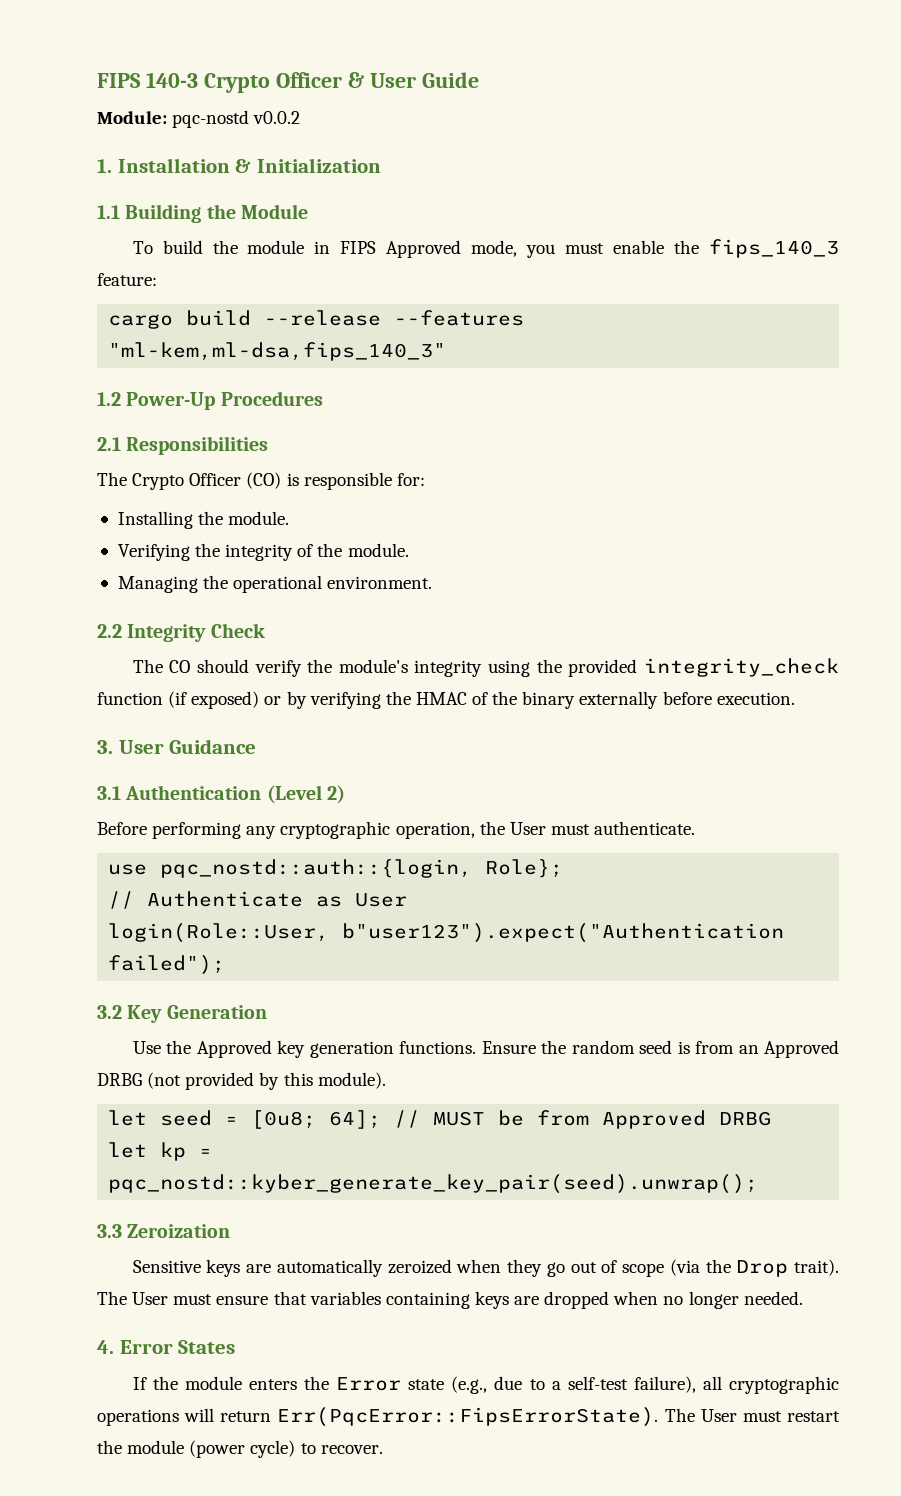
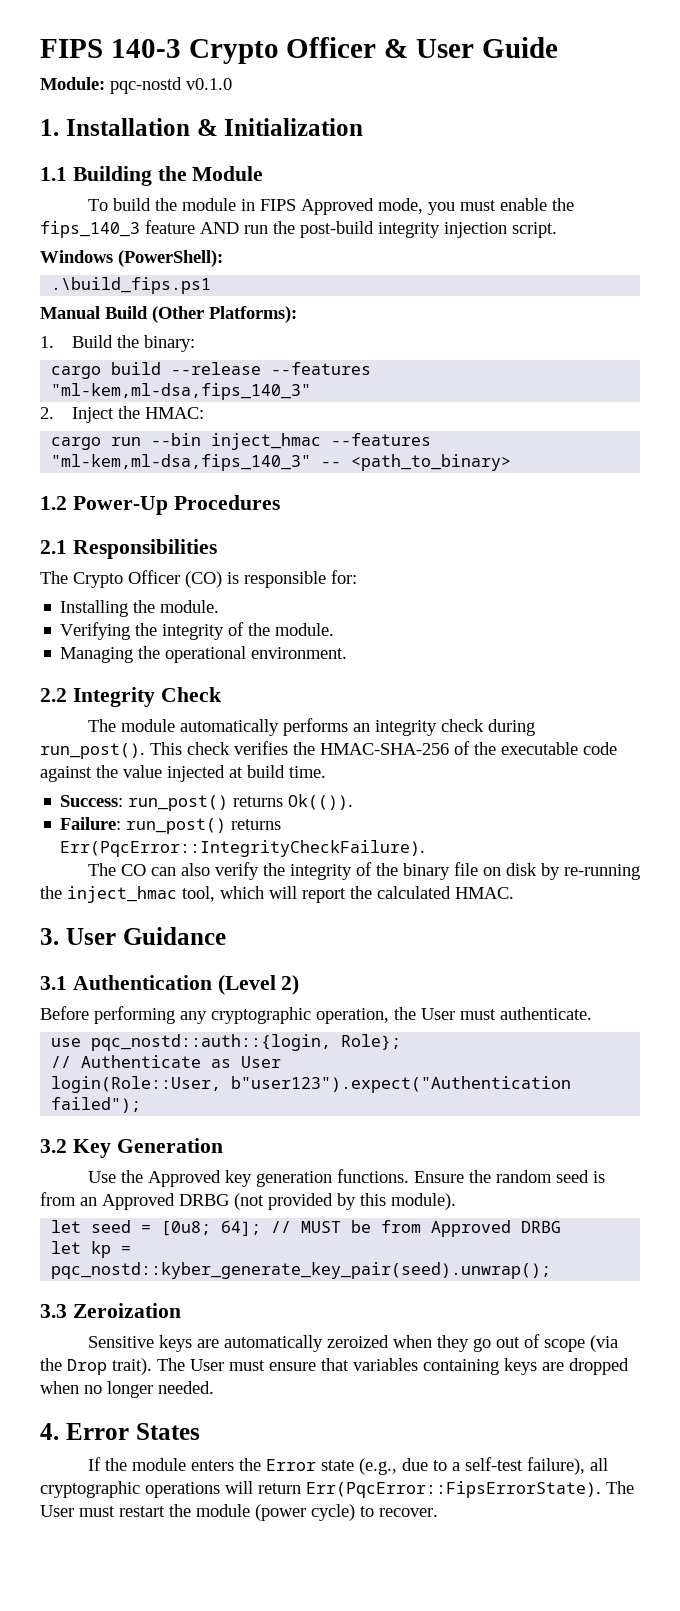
[253,111,301,124] v0.0.2 -> [186,78,232,90] v0.1.0
[97,273,157,286] feature: -> [145,220,557,238] [40,250,223,267] [51,277,212,294] [40,306,297,323] [40,335,195,352] feature AND run the post-build integrity injection script. // Windows (PowerShell): // .\build_fips.ps1 // Manual Build (Other Platforms): // 1. Build the binary:
(447, 351) none -> [40,406,204,423] [51,433,432,450] [51,454,512,471] // 2. Inject the HMAC: // cargo run --bin inject_hmac --features "ml-kem,ml-dsa,fips_140_3" -- <path_to_binary>
[169,658,840,677] [97,691,795,709] CO should verify the module's integrity using the provided integrity_check function (if exposed) or by verifying the HMAC of the binary externally before execution. -> [120,718,535,736] [40,741,617,759] [40,765,326,782] [60,794,354,811] [60,817,282,834] [60,840,426,857] [87,862,640,880] [40,886,514,903] module automatically performs an integrity check during run_post(). This check verifies the HMAC-SHA-256 of the executable code against the value injected at build time. // Success: run_post() returns Ok(()). // Failure: run_post() returns Err(PqcError::IntegrityCheckFailure). // The CO can also verify the integrity of the binary file on disk by re-running the inject_hmac tool, which will report the calculated HMAC.

